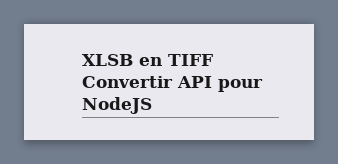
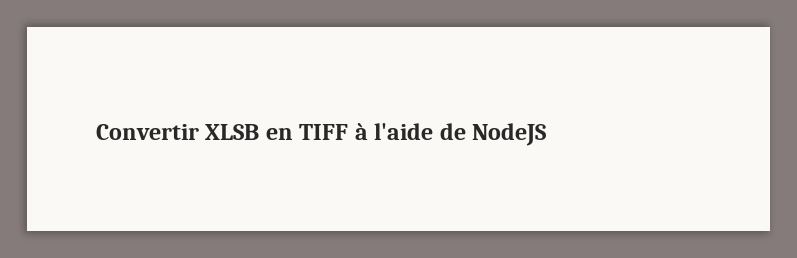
(82, 60) none -> [96,124,199,140] Convertir
[82,76,263,92] Convertir API pour -> [354,123,466,140] à l'aide de

